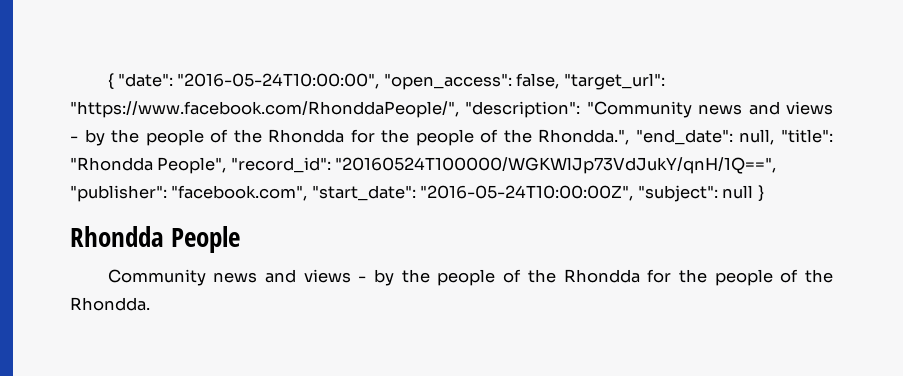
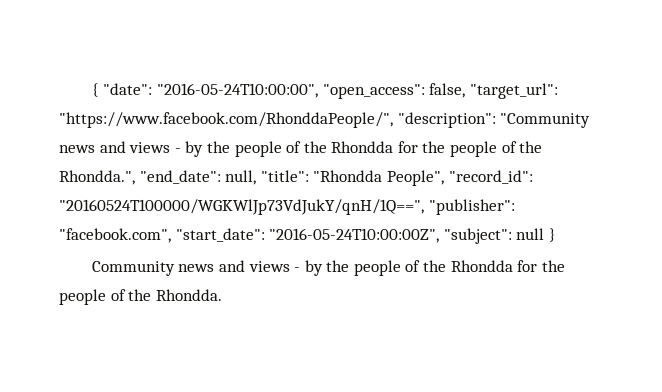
[70,226,241,253] // Rhondda People -> (556, 235) none

